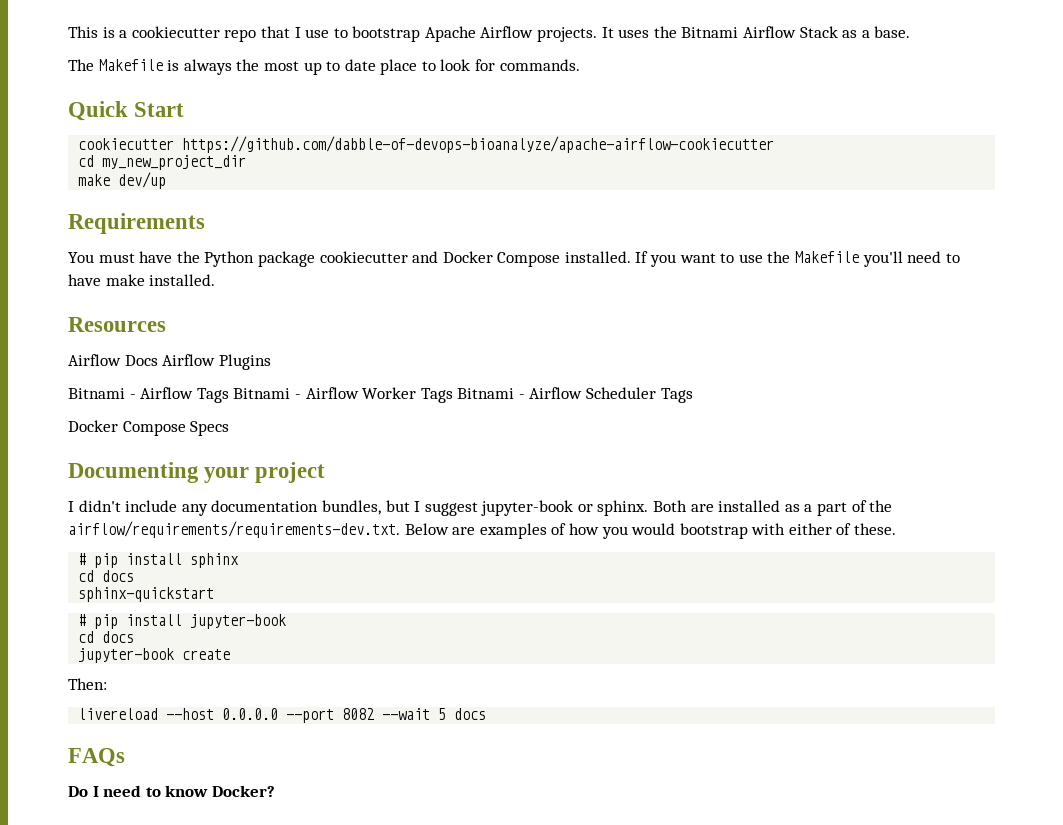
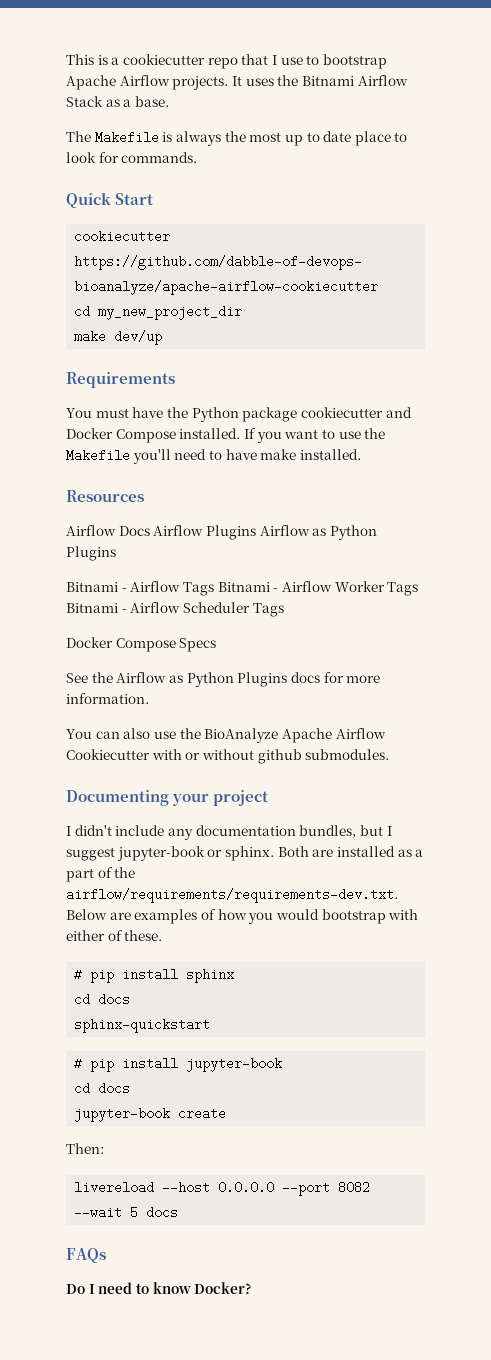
(271, 362) none -> [259,525,377,540] [66,546,116,561] Airflow as Python Plugins
(230, 428) none -> [66,672,381,687] [66,693,149,704] [66,728,386,743] [66,749,390,764] // See the Airflow as Python Plugins docs for more information. // You can also use the BioAnalyze Apache Airflow Cookiecutter with or without github submodules.

